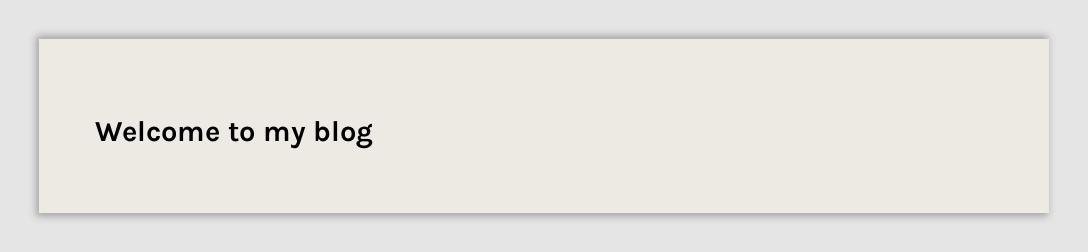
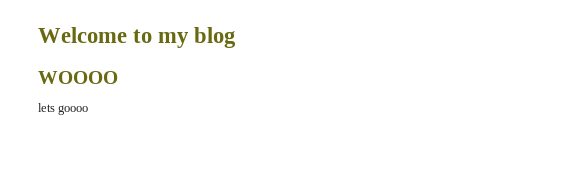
(374, 135) none -> [38,71,118,84] [38,103,89,115] // WOOOO // lets goooo

